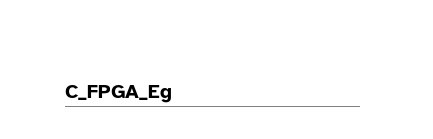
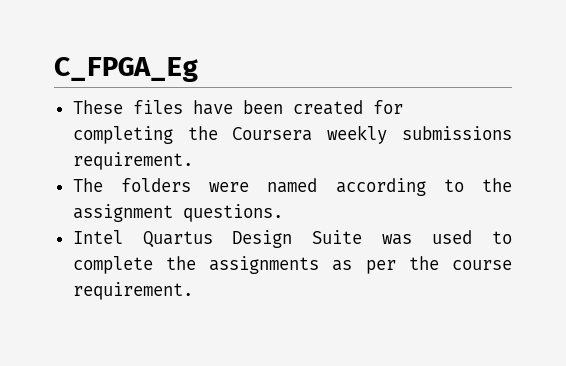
(172, 94) none -> [72,100,403,115] [72,125,512,144] [72,152,193,170] [72,178,513,196] [72,204,283,222] [72,230,512,248] [72,256,513,274] [72,282,193,300] // These files have been created for completing the Coursera weekly submissions requirement. // The folders were named according to the assignment questions. // Intel Quartus Design Suite was used to complete the assignments as per the course requirement.

